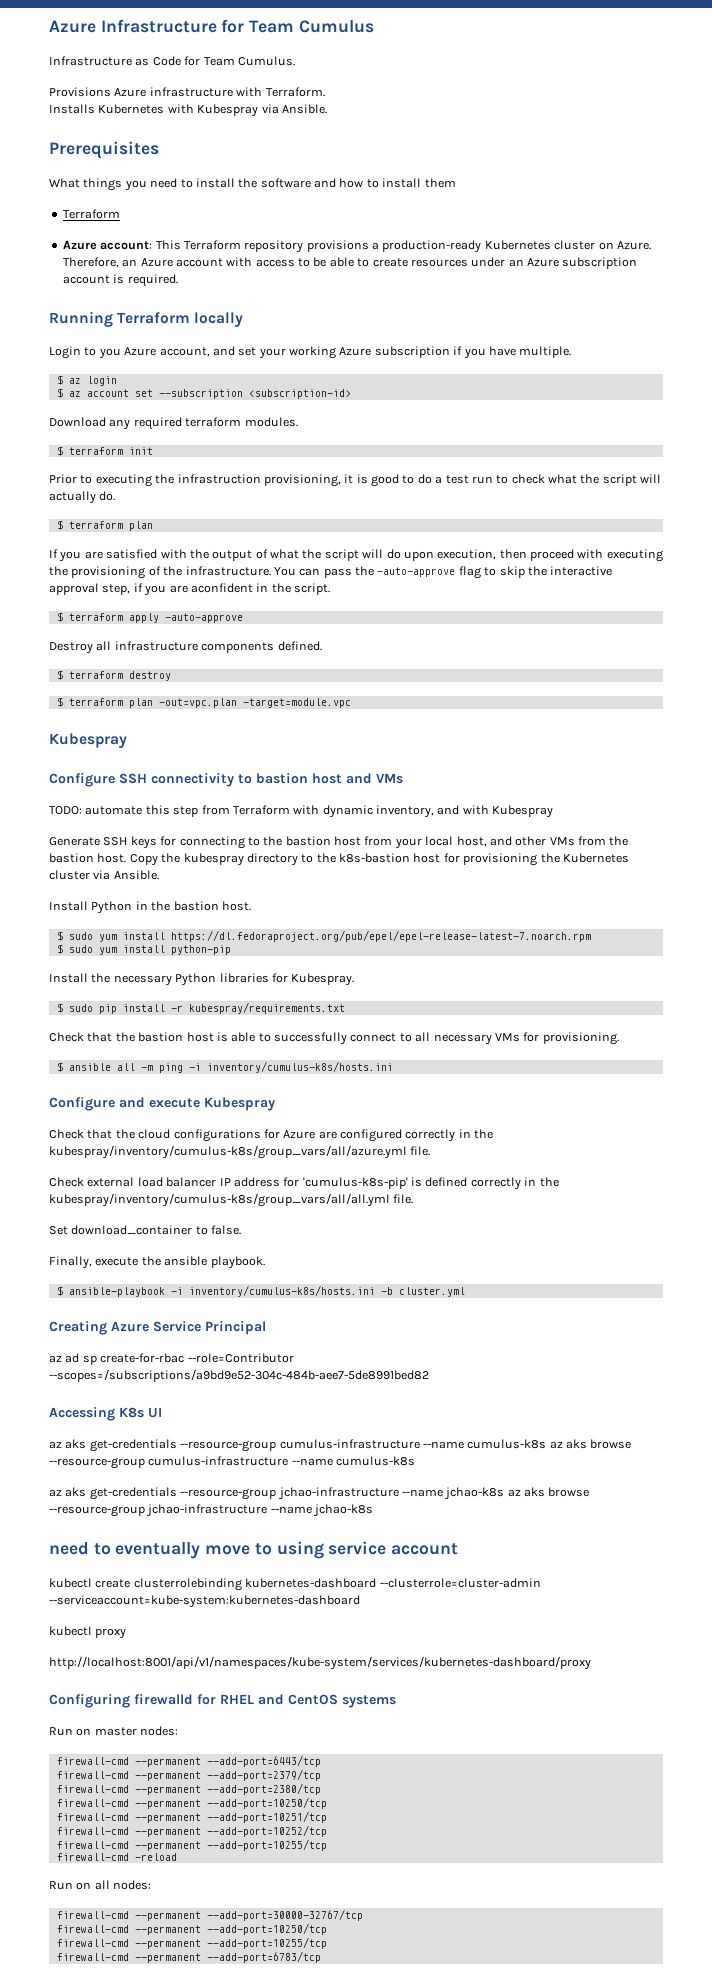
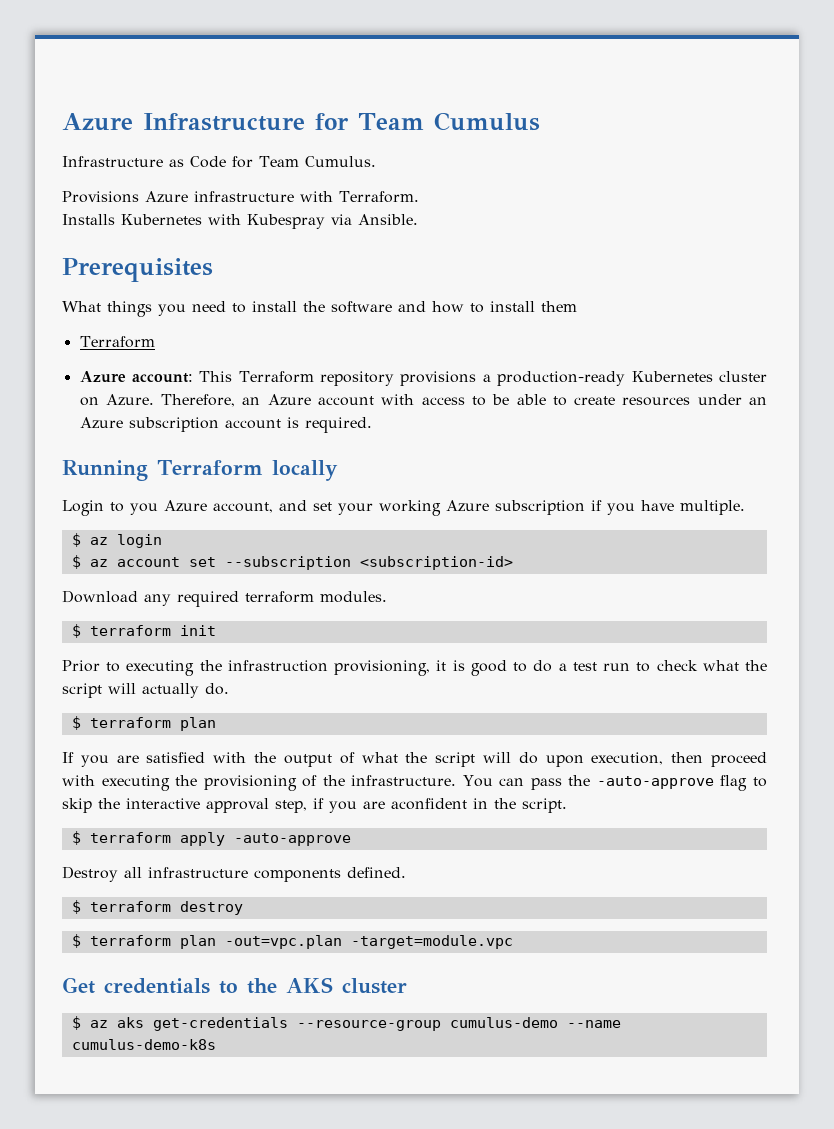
[49,733,127,748] [49,773,403,787] [49,805,554,818] [49,836,629,849] [49,853,629,866] [49,870,159,880] [49,901,251,914] [56,930,591,942] [56,944,231,955] [49,973,355,986] [56,1002,345,1014] [49,1032,619,1045] [56,1061,393,1073] [49,1097,275,1111] [49,1129,494,1142] [49,1145,431,1159] [49,1177,559,1190] [49,1193,414,1207] [49,1225,242,1235] [49,1256,265,1269] [56,1285,465,1297] [49,1321,266,1335] [49,1353,294,1365] [49,1369,429,1382] [49,1407,162,1421] [49,1439,632,1452] [49,1456,416,1469] [49,1487,590,1500] [49,1504,374,1517] [49,1541,459,1559] [49,1578,541,1591] [49,1595,360,1608] [49,1626,127,1639] [49,1656,591,1670] [49,1694,396,1708] [49,1726,179,1736] [56,1755,321,1767] [56,1769,321,1781] [56,1783,321,1795] [56,1797,327,1809] [56,1811,327,1823] [56,1825,327,1837] [56,1839,327,1851] [56,1853,177,1861] [49,1880,152,1890] [56,1909,363,1921] [56,1923,327,1935] [56,1937,327,1949] [56,1951,321,1963] Kubespray // Configure SSH connectivity to bastion host and VMs // TODO: automate this step from Terraform with dynamic inventory, and with Kubespray // Generate SSH keys for connecting to the bastion host from your local host, and other VMs from the bastion host. Copy the kubespray directory to the k8s-bastion host for provisioning the Kubernetes cluster via Ansible. // Install Python in the bastion host. // $ sudo yum install https://dl.fedoraproject.org/pub/epel/epel-release-latest-7.noarch.rpm // $ sudo yum install python-pip // Install the necessary Python libraries for Kubespray. // $ sudo pip install -r kubespray/requirements.txt // Check that the bastion host is able to successfully connect to all necessary VMs for provisioning. // $ ansible all -m ping -i inventory/cumulus-k8s/hosts.ini // Configure and execute Kubespray // Check that the cloud configurations for Azure are configured correctly in the kubespray/inventory/cumulus-k8s/group_vars/all/azure.yml file. // Check external load balancer IP address for 'cumulus-k8s-pip' is defined correctly in the kubespray/inventory/cumulus-k8s/group_vars/all/all.yml file. // Set download_container to false. // Finally, execute the ansible playbook. // $ ansible-playbook -i inventory/cumulus-k8s/hosts.ini -b cluster.yml // Creating Azure Service Principal // az ad sp create-for-rbac --role=Contributor --scopes=/subscriptions/a9bd9e52-304c-484b-aee7-5de8991bed82 // Accessing K8s UI // az aks get-credentials --resource-group cumulus-infrastructure --name cumulus-k8s az aks browse --resource-group cumulus-infrastructure --name cumulus-k8s // az aks get-credentials --resource-group jchao-infrastructure --name jchao-k8s az aks browse --resource-group jchao-infrastructure --name jchao-k8s // need to eventually move to using service account // kubectl create clusterrolebinding kubernetes-dashboard --clusterrole=cluster-admin --serviceaccount=kube-system:kubernetes-dashboard // kubectl proxy // http://localhost:8001/api/v1/namespaces/kube-system/services/kubernetes-dashboard/proxy // Configuring firewalld for RHEL and CentOS systems // Run on master nodes: // firewall-cmd --permanent --add-port=6443/tcp // firewall-cmd --permanent --add-port=2379/tcp // firewall-cmd --permanent --add-port=2380/tcp // firewall-cmd --permanent --add-port=10250/tcp // firewall-cmd --permanent --add-port=10251/tcp // firewall-cmd --permanent --add-port=10252/tcp // firewall-cmd --permanent --add-port=10255/tcp // firewall-cmd —reload // Run on all nodes: // firewall-cmd --permanent --add-port=30000-32767/tcp // firewall-cmd --permanent --add-port=10250/tcp // firewall-cmd --permanent --add-port=10255/tcp // firewall-cmd --permanent --add-port=6783/tcp -> [62,977,407,994] [71,1016,621,1031] [71,1039,216,1050] Get credentials to the AKS cluster // $ az aks get-credentials --resource-group cumulus-demo --name cumulus-demo-k8s

